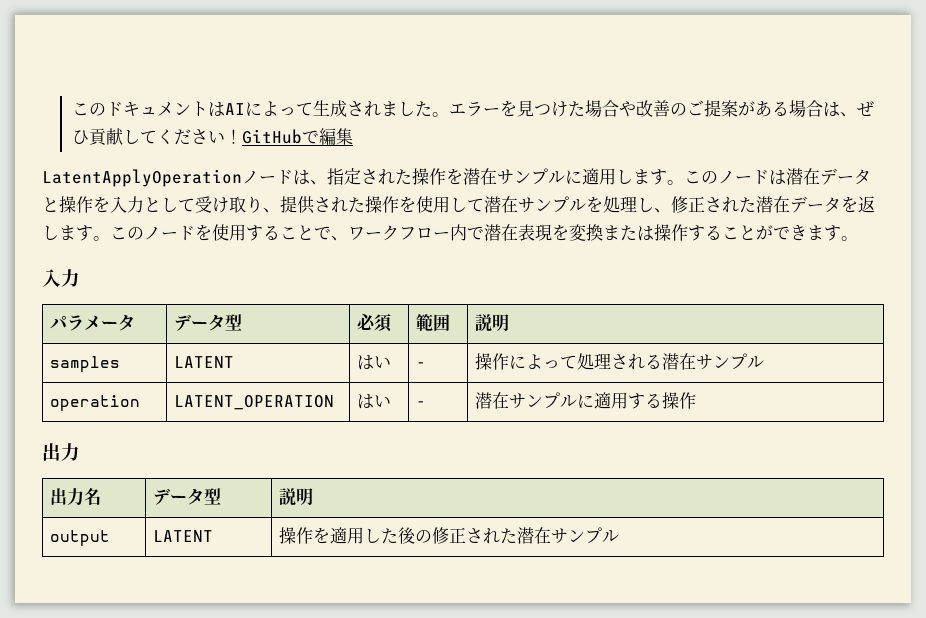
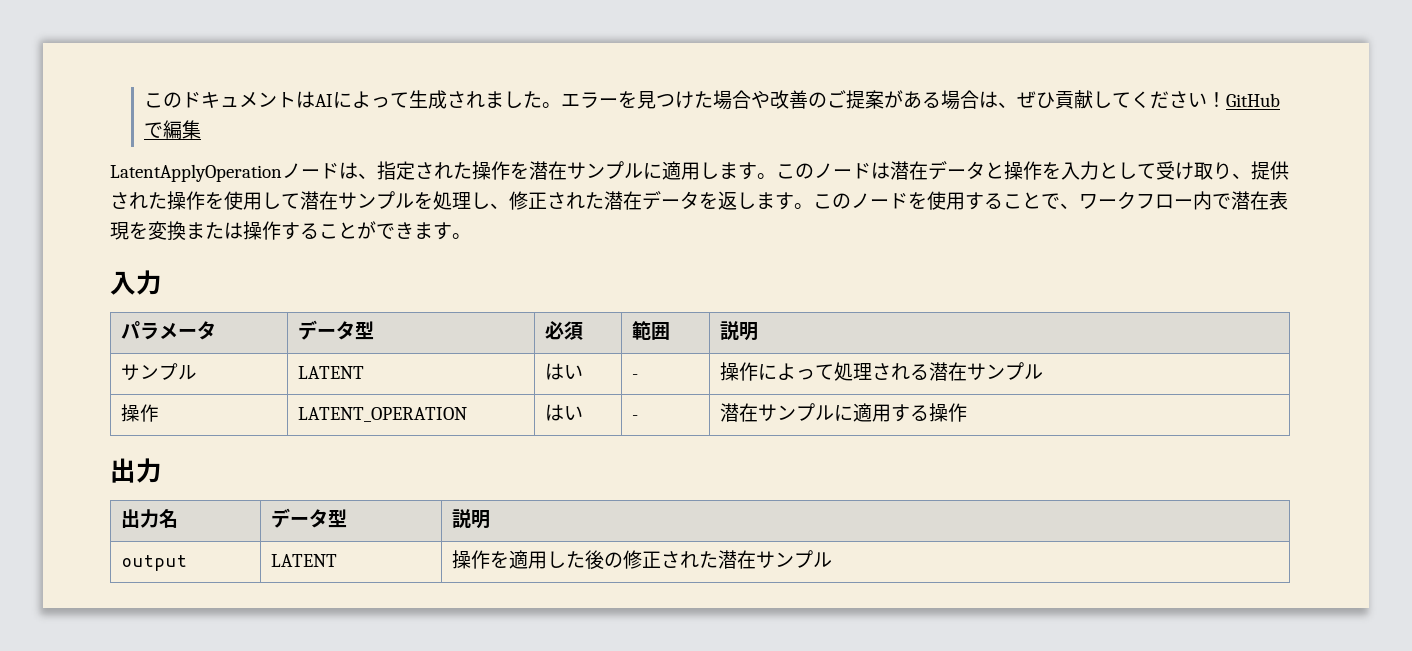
[49,356,120,372] samples -> [121,363,198,381] サンプル
[49,395,140,411] operation -> [121,404,160,422] 操作

